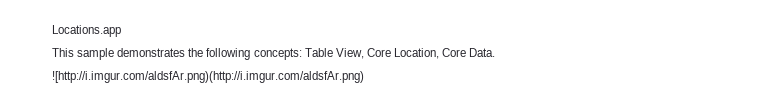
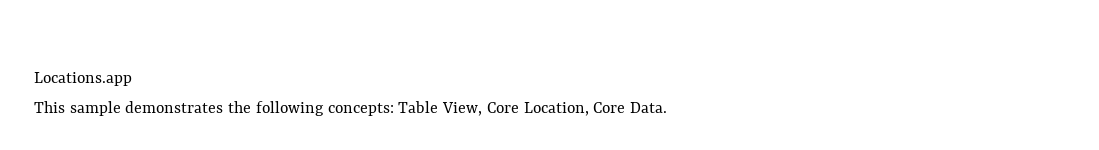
[52,71,364,83] // ![http://i.imgur.com/aldsfAr.png)(http://i.imgur.com/aldsfAr.png) -> (667, 107) none

